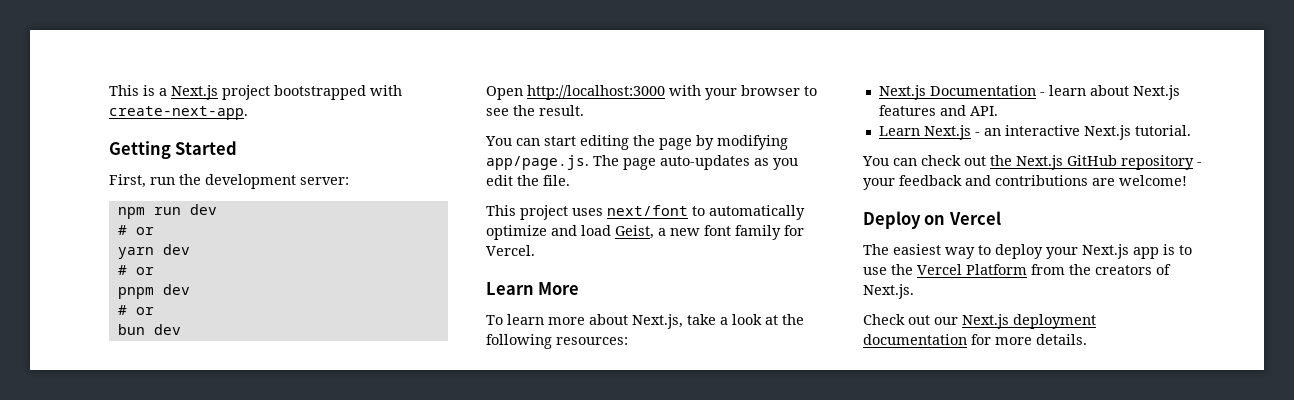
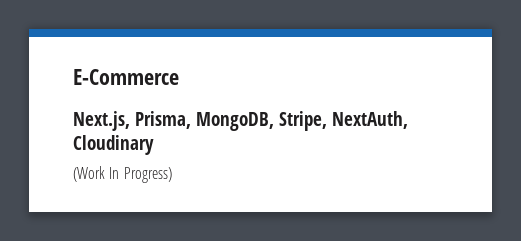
[109,85,402,100] [109,106,248,120] [109,141,238,159] [109,174,349,189] [117,204,217,219] [117,225,154,235] [117,244,190,259] [117,265,154,275] [117,284,190,299] [117,305,154,315] [117,324,181,335] [486,85,817,100] [486,105,584,116] [485,135,788,150] [486,155,798,170] [486,175,570,186] [486,205,805,220] [486,225,804,240] [486,245,535,256] [486,282,580,295] [486,314,804,329] [486,334,628,349] [878,85,1180,100] [878,105,998,116] [878,125,1191,140] [862,155,1202,170] [863,175,1187,190] [863,211,1001,229] [863,244,1192,259] [863,264,1171,275] [863,284,914,299] [863,314,1096,329] [863,334,1087,345] This is a Next.js project bootstrapped with create-next-app. // Getting Started // First, run the development server: // npm run dev // # or // yarn dev // # or // pnpm dev // # or // bun dev // Open http://localhost:3000 with your browser to see the result. // You can start editing the page by modifying app/page.js. The page auto-updates as you edit the file. // This project uses next/font to automatically optimize and load Geist, a new font family for Vercel. // Learn More // To learn more about Next.js, take a look at the following resources: // Next.js Documentation - learn about Next.js features and API. // Learn Next.js - an interactive Next.js tutorial. // You can check out the Next.js GitHub repository - your feedback and contributions are welcome! // Deploy on Vercel // The easiest way to deploy your Next.js app is to use the Vercel Platform from the creators of Next.js. // Check out our Next.js deployment documentation for more details. -> [73,69,179,85] [73,111,408,131] [73,135,154,155] [73,166,172,183] E-Commerce // Next.js, Prisma, MongoDB, Stripe, NextAuth, Cloudinary // (Work In Progress)

